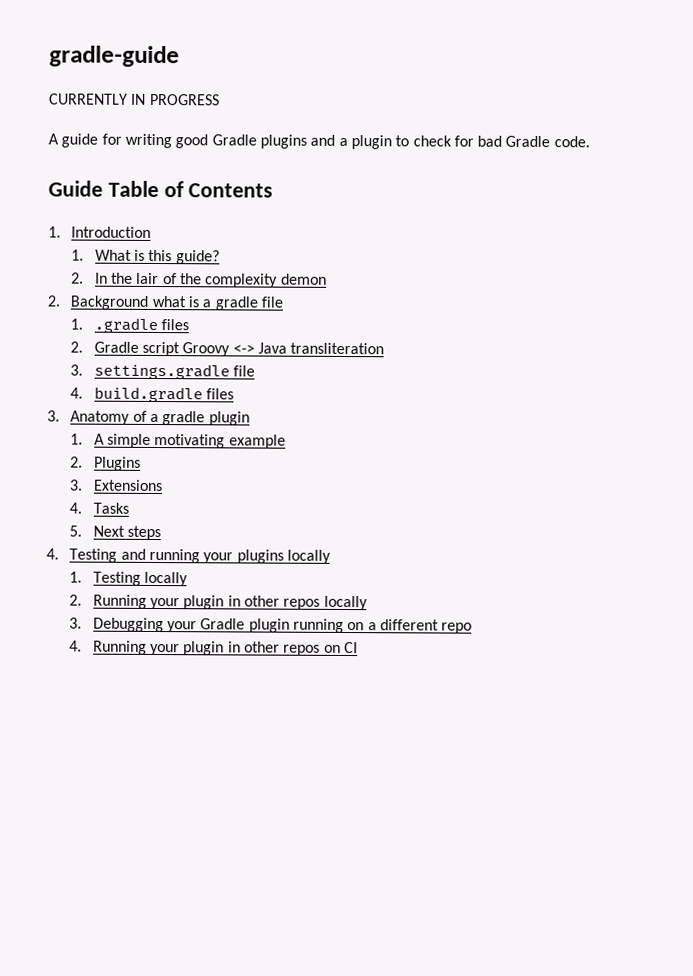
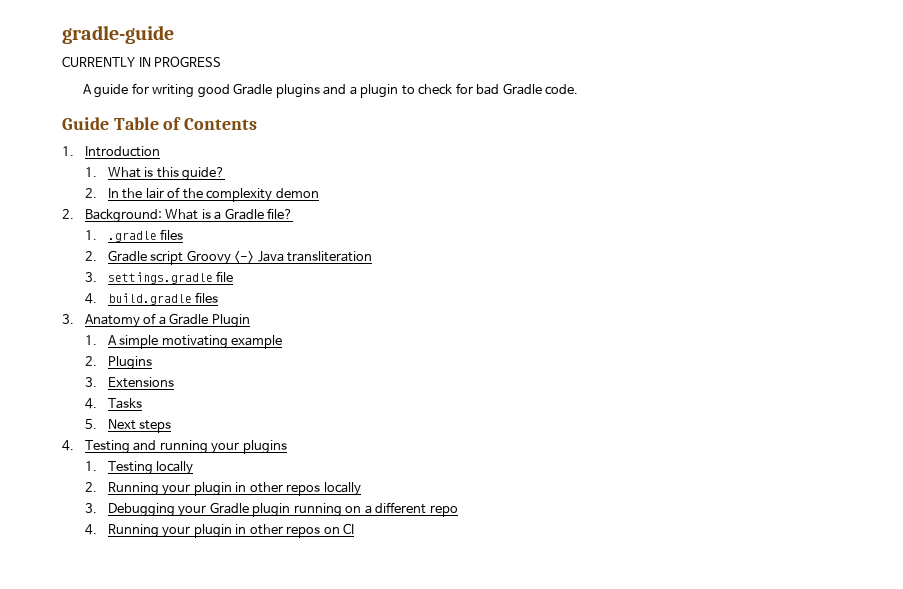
[70,295,284,311] Background what is a gradle file -> [84,208,294,223] Background: What is a Gradle file?
[162,411,250,426] gradle plugin -> [169,313,250,328] Gradle Plugin
[286,549,331,564] locally -> (287, 447) none

